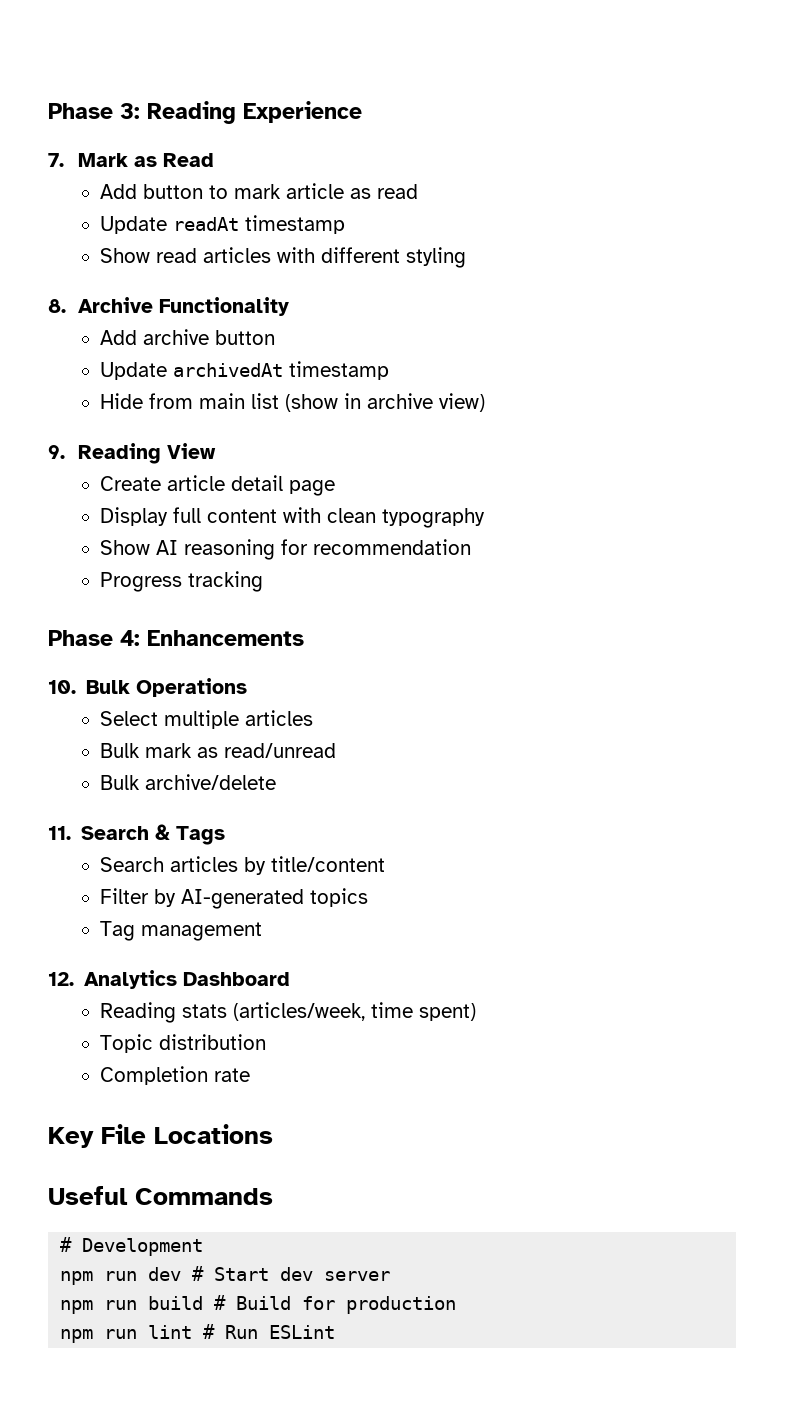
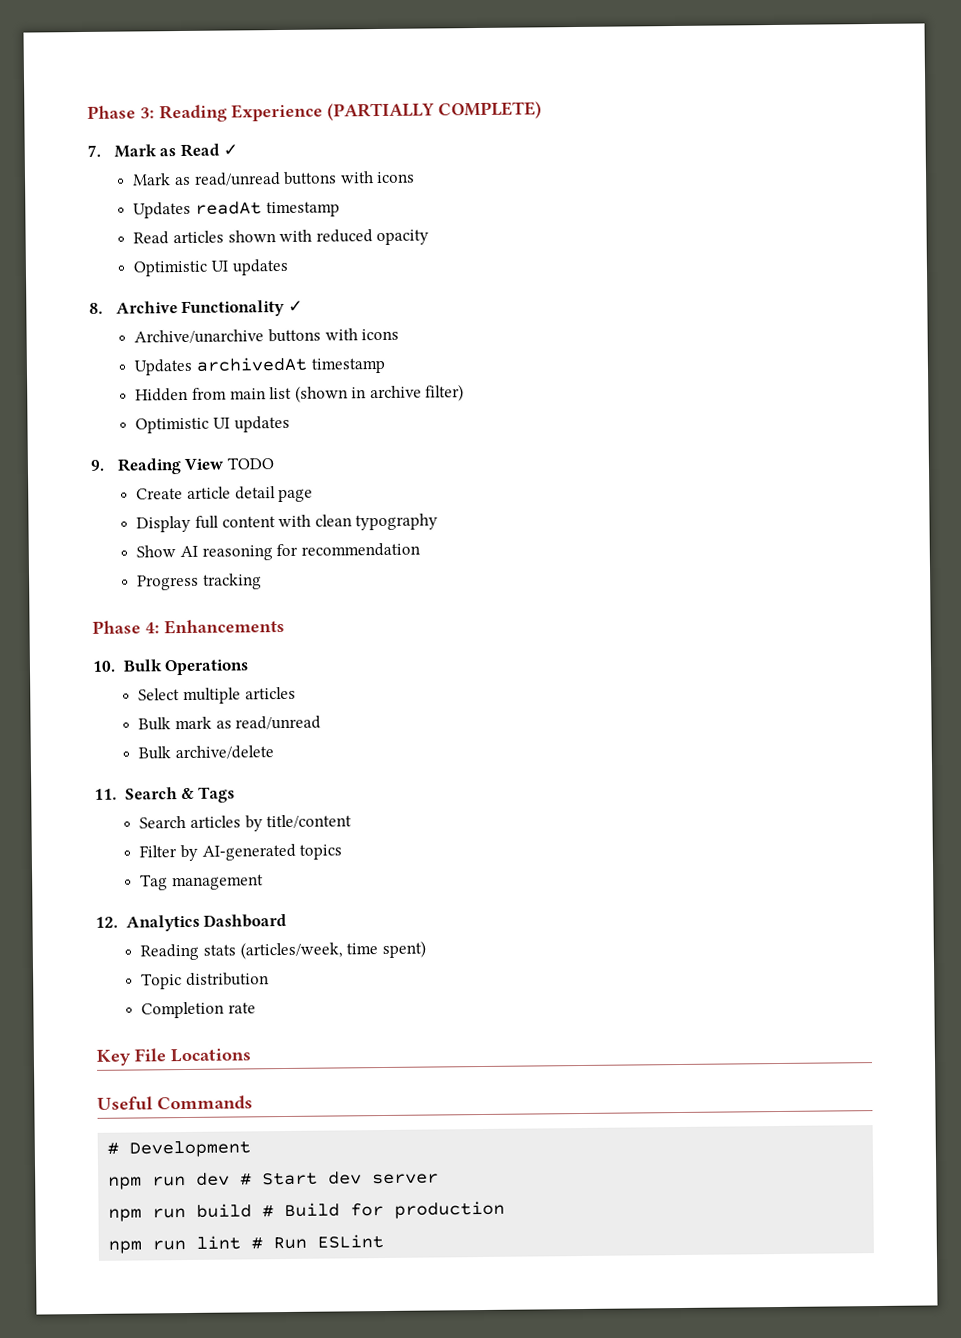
(362, 112) none -> [327,101,542,121] (PARTIALLY COMPLETE)
[100,183,419,199] [100,215,346,234] [100,247,467,268] [48,297,289,316] [100,329,276,345] [100,362,168,380] // Add button to mark article as read // Update readAt timestamp // Show read articles with different styling // 8. Archive Functionality // Add archive button // Update -> [223,144,239,156] [132,171,416,186] [133,201,340,219] [133,229,430,246] [133,258,289,277] [89,299,303,318] [134,328,400,344] [134,358,194,376] ✓ // Mark as read/unread buttons with icons // Updates readAt timestamp // Read articles shown with reduced opacity // Optimistic UI updates // 8. Archive Functionality ✓ // Archive/unarchive buttons with icons // Updates
[100,393,144,409] Hide -> [135,387,189,402] Hidden
[285,394,339,412] (show -> [294,385,348,403] (shown
[439,393,486,412] view) -> [425,384,465,402] [135,415,290,434] filter) // Optimistic UI updates
(216, 451) none -> [226,457,274,470] TODO

